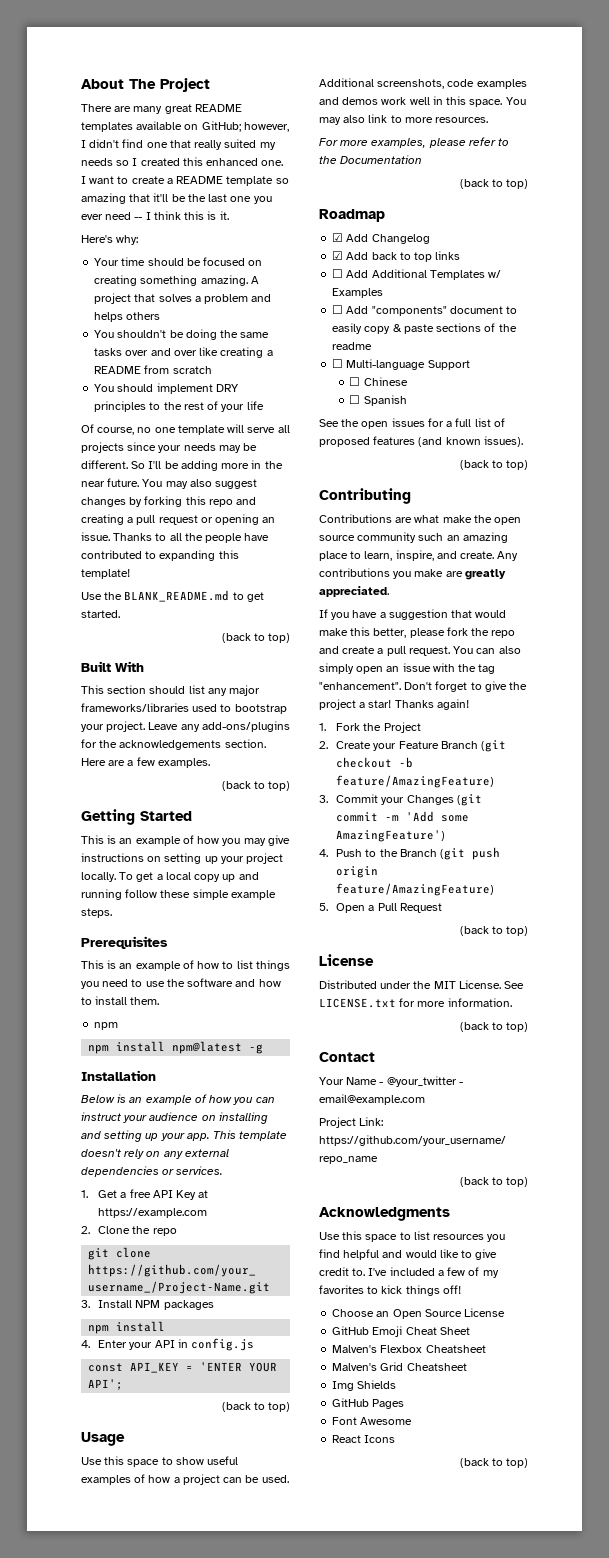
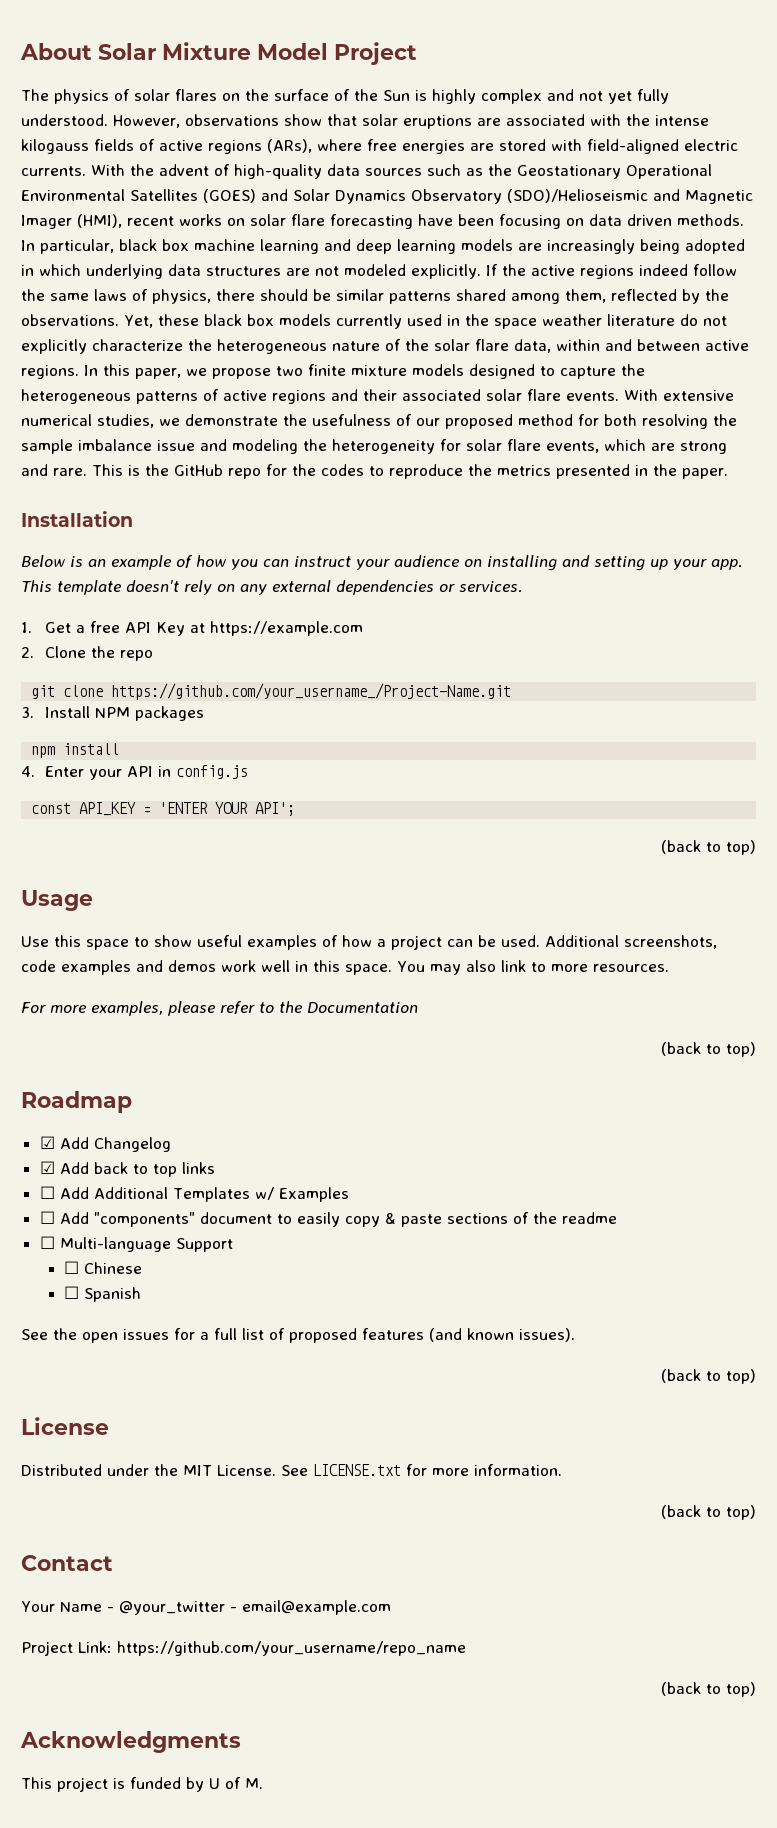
[129,78,210,92] [81,104,242,114] [81,121,289,132] [81,139,276,150] [81,157,284,166] [81,176,289,186] [81,193,272,204] [81,211,229,220] [81,235,139,245] [94,257,263,266] [94,275,259,286] [94,293,272,304] [94,312,161,322] [94,329,270,340] [94,347,273,358] [94,365,212,374] [94,383,239,394] [94,401,264,412] [81,424,290,435] [81,442,258,453] [81,460,283,471] [81,478,258,489] [81,496,257,507] [81,514,276,525] [81,532,270,543] [81,550,239,561] [81,569,130,579] [81,590,264,602] [81,610,120,618] [221,633,290,643] [81,661,144,672] [81,685,261,696] [81,703,287,714] [81,721,290,732] [81,739,266,750] [81,757,210,768] [221,781,290,791] [81,809,192,825] [81,835,290,846] [81,853,284,864] [81,872,259,882] [81,889,276,900] [81,908,112,918] [81,936,168,949] [81,960,290,971] [81,978,281,989] [81,996,160,1005] [94,1022,119,1030] [88,1041,264,1054] The Project // There are many great README templates available on GitHub; however, I didn't find one that really suited my needs so I created this enhanced one. I want to create a README template so amazing that it'll be the last one you ever need -- I think this is it. // Here's why: // Your time should be focused on creating something amazing. A project that solves a problem and helps others // You shouldn't be doing the same tasks over and over like creating a README from scratch // You should implement DRY principles to the rest of your life // Of course, no one template will serve all projects since your needs may be different. So I'll be adding more in the near future. You may also suggest changes by forking this repo and creating a pull request or opening an issue. Thanks to all the people have contributed to expanding this template! // Use the BLANK_README.md to get started. // (back to top) // Built With // This section should list any major frameworks/libraries used to bootstrap your project. Leave any add-ons/plugins for the acknowledgements section. Here are a few examples. // (back to top) // Getting Started // This is an example of how you may give instructions on setting up your project locally. To get a local copy up and running follow these simple example steps. // Prerequisites // This is an example of how to list things you need to use the software and how to install them. // npm // npm install npm@latest -g -> [98,42,417,65] [21,89,669,104] [21,114,709,129] [21,139,738,154] [21,164,712,179] [21,189,753,204] [21,214,744,229] [21,239,745,254] [21,264,737,279] [21,289,729,304] [21,314,727,329] [21,339,749,354] [21,364,645,379] [21,389,734,404] [21,414,737,429] [21,439,727,454] [21,464,728,479] Solar Mixture Model Project // The physics of solar flares on the surface of the Sun is highly complex and not yet fully understood. However, observations show that solar eruptions are associated with the intense kilogauss fields of active regions (ARs), where free energies are stored with field-aligned electric currents. With the advent of high-quality data sources such as the Geostationary Operational Environmental Satellites (GOES) and Solar Dynamics Observatory (SDO)/Helioseismic and Magnetic Imager (HMI), recent works on solar flare forecasting have been focusing on data driven methods. In particular, black box machine learning and deep learning models are increasingly being adopted in which underlying data structures are not modeled explicitly. If the active regions indeed follow the same laws of physics, there should be similar patterns shared among them, reflected by the observations. Yet, these black box models currently used in the space weather literature do not explicitly characterize the heterogeneous nature of the solar flare data, within and between active regions. In this paper, we propose two finite mixture models designed to capture the heterogeneous patterns of active regions and their associated solar flare events. With extensive numerical studies, we demonstrate the usefulness of our proposed method for both resolving the sample imbalance issue and modeling the heterogeneity for solar flare events, which are strong and rare. This is the GitHub repo for the codes to reproduce the metrics presented in the paper.
[319,488,411,504] [319,514,522,525] [319,532,508,543] [319,550,519,561] [319,568,506,580] [319,586,389,597] [319,609,507,620] [319,627,516,638] [319,646,521,656] [319,663,496,674] [319,681,528,692] [319,699,469,710] [319,722,421,733] [319,740,507,752] [336,757,414,768] [336,775,495,788] [319,794,482,806] [336,811,470,822] [336,830,446,842] [319,847,501,860] [336,866,379,878] [336,883,495,896] [319,903,442,913] [459,926,528,936] // Contributing // Contributions are what make the open source community such an amazing place to learn, inspire, and create. Any contributions you make are greatly appreciated. // If you have a suggestion that would make this better, please fork the repo and create a pull request. You can also simply open an issue with the tag "enhancement". Don't forget to give the project a star! Thanks again! // 1. Fork the Project // 2. Create your Feature Branch (git checkout -b feature/AmazingFeature) // 3. Commit your Changes (git commit -m 'Add some AmazingFeature') // 4. Push to the Branch (git push origin feature/AmazingFeature) // 5. Open a Pull Request // (back to top) -> (756, 1376) none
[319,1231,506,1242] [319,1249,498,1260] [319,1267,499,1278] [319,1285,461,1296] [332,1308,506,1319] [332,1326,470,1337] [332,1345,486,1353] [332,1362,467,1371] [332,1380,397,1391] [332,1398,405,1409] [332,1417,413,1425] [332,1435,396,1443] [459,1458,528,1468] Use this space to list resources you find helpful and would like to give credit to. I've included a few of my favorites to kick things off! // Choose an Open Source License // GitHub Emoji Cheat Sheet // Malven's Flexbox Cheatsheet // Malven's Grid Cheatsheet // Img Shields // GitHub Pages // Font Awesome // React Icons // (back to top) -> [21,1777,263,1792] This project is funded by U of M.

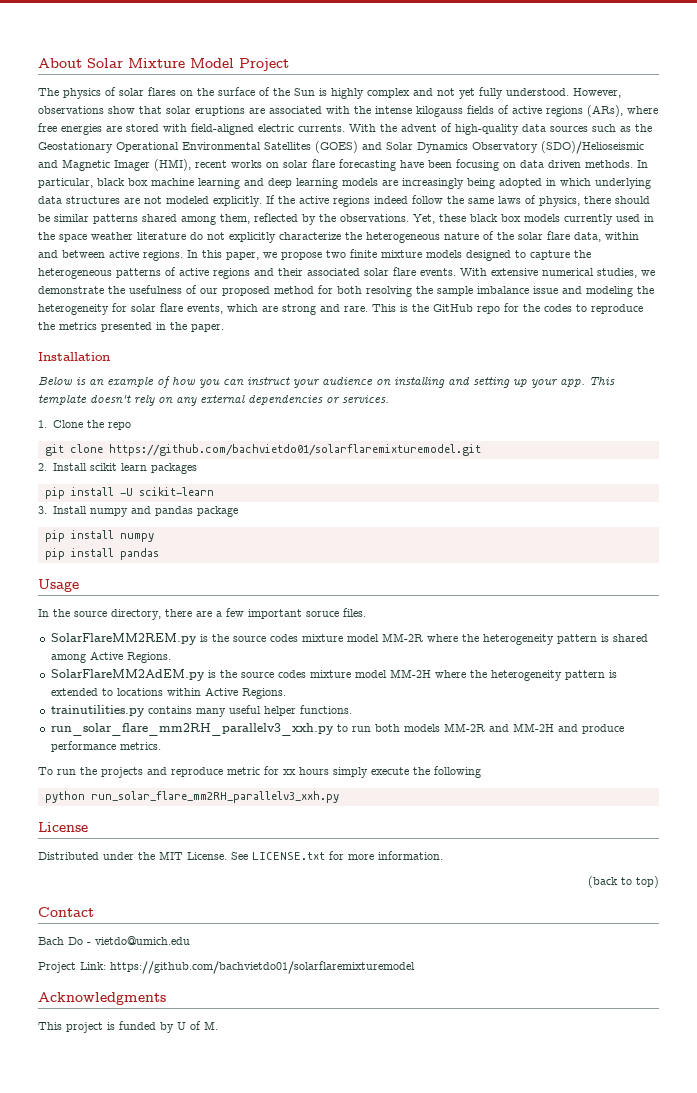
[45,621,364,636] [21,647,34,658] Get a free API Key at https://example.com // 2. -> (47, 424) none
[111,683,512,700] [21,706,131,718] https://github.com/your_username_/Project-Name.git // 3. Install NPM -> [108,444,481,456] [38,463,147,471] https://github.com/bachvietdo01/solarflaremixturemodel.git // 2. Install scikit learn
[31,743,120,758] [21,765,249,780] [31,802,296,816] [661,840,756,855] [21,890,93,911] [21,935,717,950] [21,960,669,975] [21,1001,418,1016] [661,1042,756,1057] [21,1091,132,1113] [39,1136,171,1152] [39,1161,215,1177] [39,1186,349,1202] [39,1211,617,1227] [39,1236,233,1252] [63,1261,142,1274] [63,1286,141,1302] [21,1328,575,1343] [661,1369,756,1384] npm install // 4. Enter your API in config.js // const API_KEY = 'ENTER YOUR API'; // (back to top) // Usage // Use this space to show useful examples of how a project can be used. Additional screenshots, code examples and demos work well in this space. You may also link to more resources. // For more examples, please refer to the Documentation // (back to top) // Roadmap // ☑ Add Changelog // ☑ Add back to top links // ☐ Add Additional Templates w/ Examples // ☐ Add "components" document to easily copy & paste sections of the readme // ☐ Multi-language Support // ☐ Chinese // ☐ Spanish // See the open issues for a full list of proposed features (and known issues). // (back to top) -> [44,487,214,499] [38,506,238,517] [44,530,154,542] [44,548,159,560] [38,579,79,592] [38,608,366,620] [50,633,648,645] [50,651,171,663] [50,669,617,681] [50,687,286,699] [50,705,352,717] [50,723,624,736] [50,741,161,752] [38,766,481,778] [44,791,339,803] pip install -U scikit-learn // 3. Install numpy and pandas package // pip install numpy // pip install pandas // Usage // In the source directory, there are a few important soruce files. // SolarFlareMM2REM.py is the source codes mixture model MM-2R where the heterogeneity pattern is shared among Active Regions. // SolarFlareMM2AdEM.py is the source codes mixture model MM-2H where the heterogeneity pattern is extended to locations within Active Regions. // trainutilities.py contains many useful helper functions. // run_solar_flare_mm2RH_parallelv3_xxh.py to run both models MM-2R and MM-2H and produce performance metrics. // To run the projects and reproduce metric for xx hours simply execute the following // python run_solar_flare_mm2RH_parallelv3_xxh.py
[21,1600,391,1615] [21,1641,466,1656] [661,1682,756,1697] Your Name - @your_twitter - email@example.com // Project Link: https://github.com/your_username/repo_name // (back to top) -> [38,936,190,945] [38,961,415,974] Bach Do - vietdo@umich.edu // Project Link: https://github.com/bachvietdo01/solarflaremixturemodel

